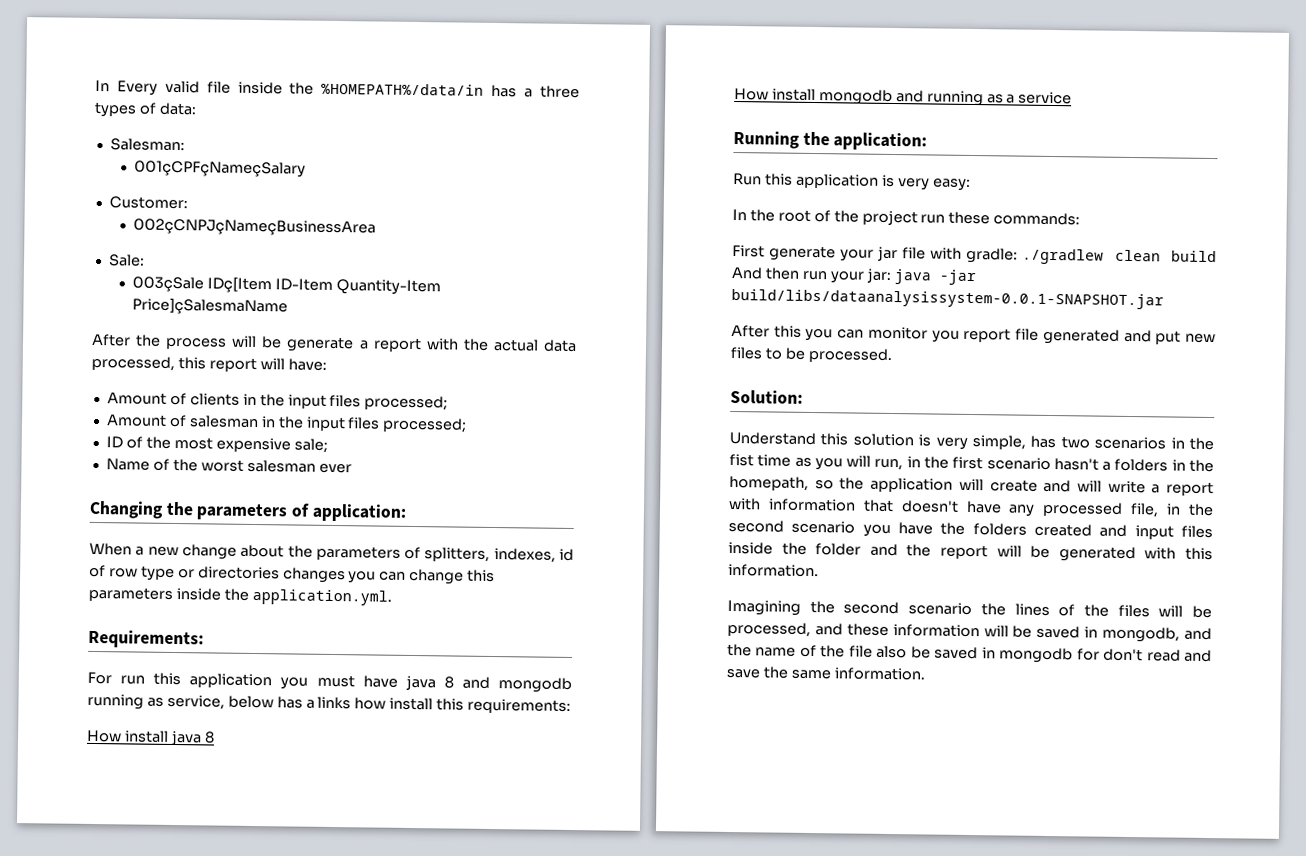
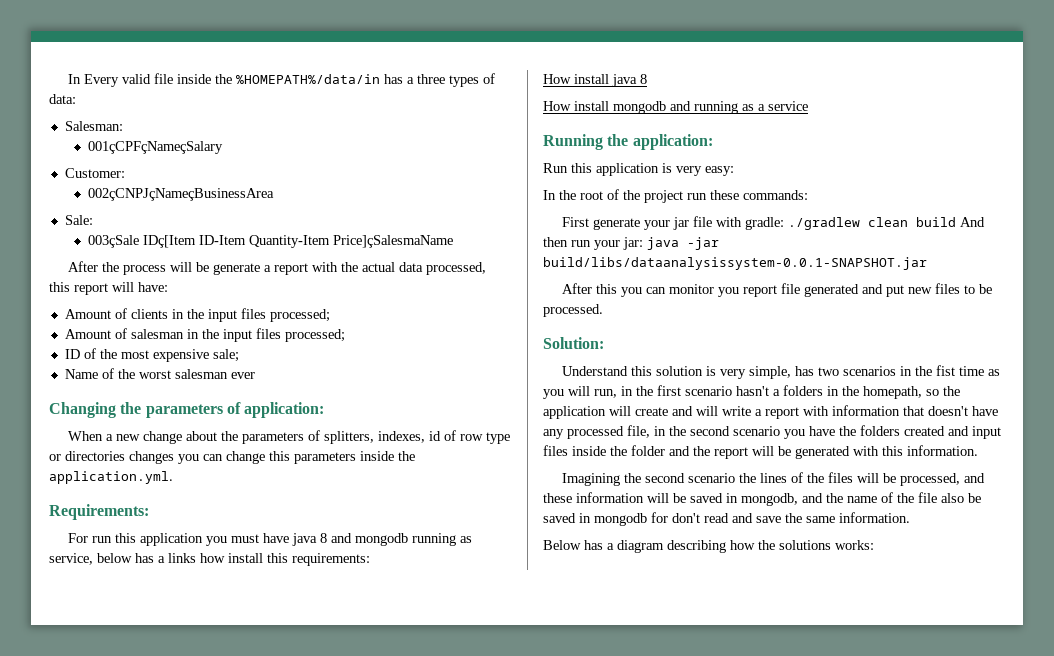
(926, 674) none -> [543,540,874,553] // Below has a diagram describing how the solutions works:

